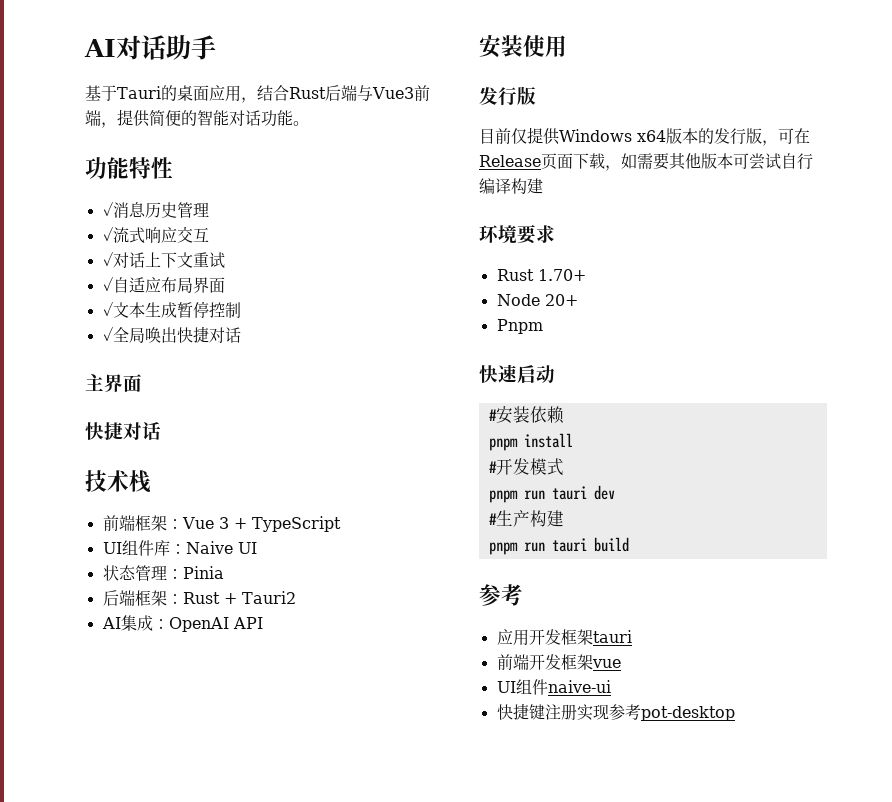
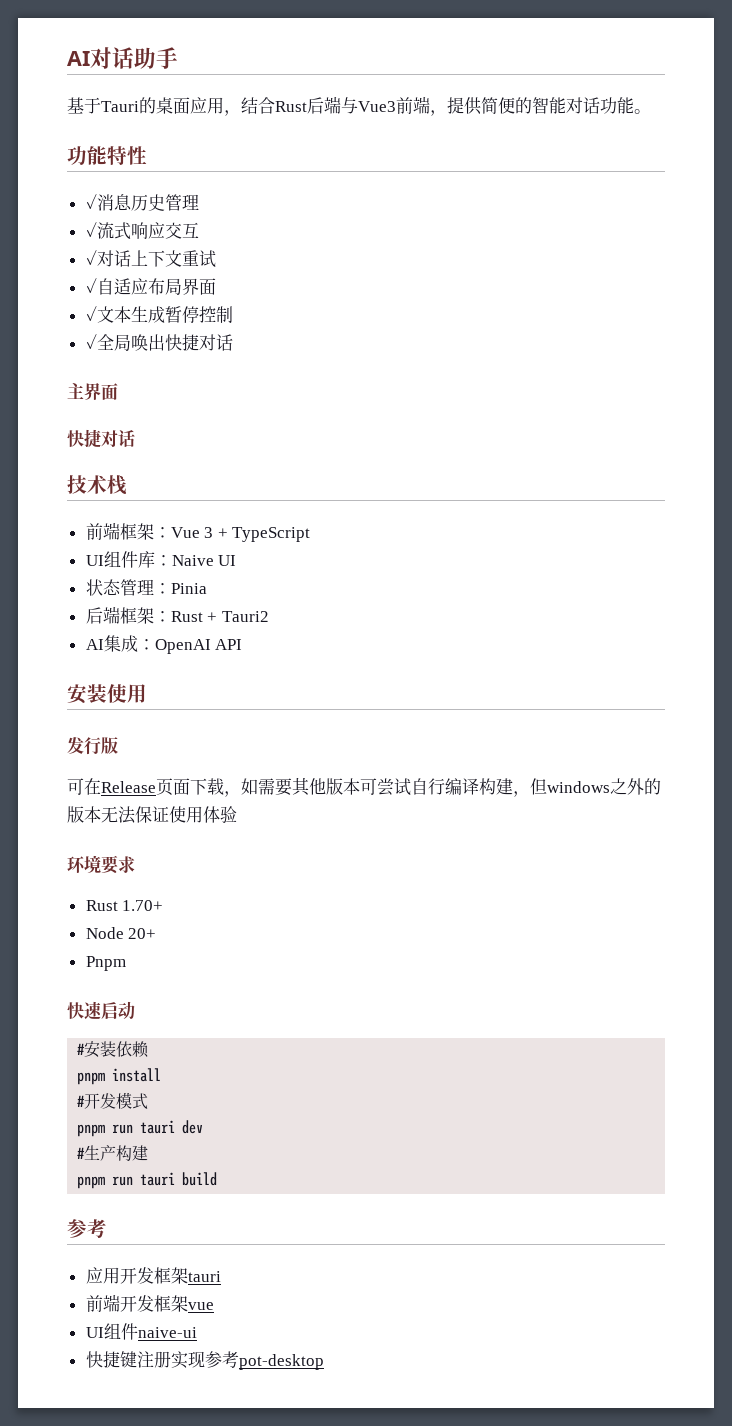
[479,127,778,146] 目前仅提供Windows x64版本的发行版， -> (118, 745) none
(543, 186) none -> [513,778,661,797] [67,806,237,824] ，但windows之外的版本无法保证使用体验

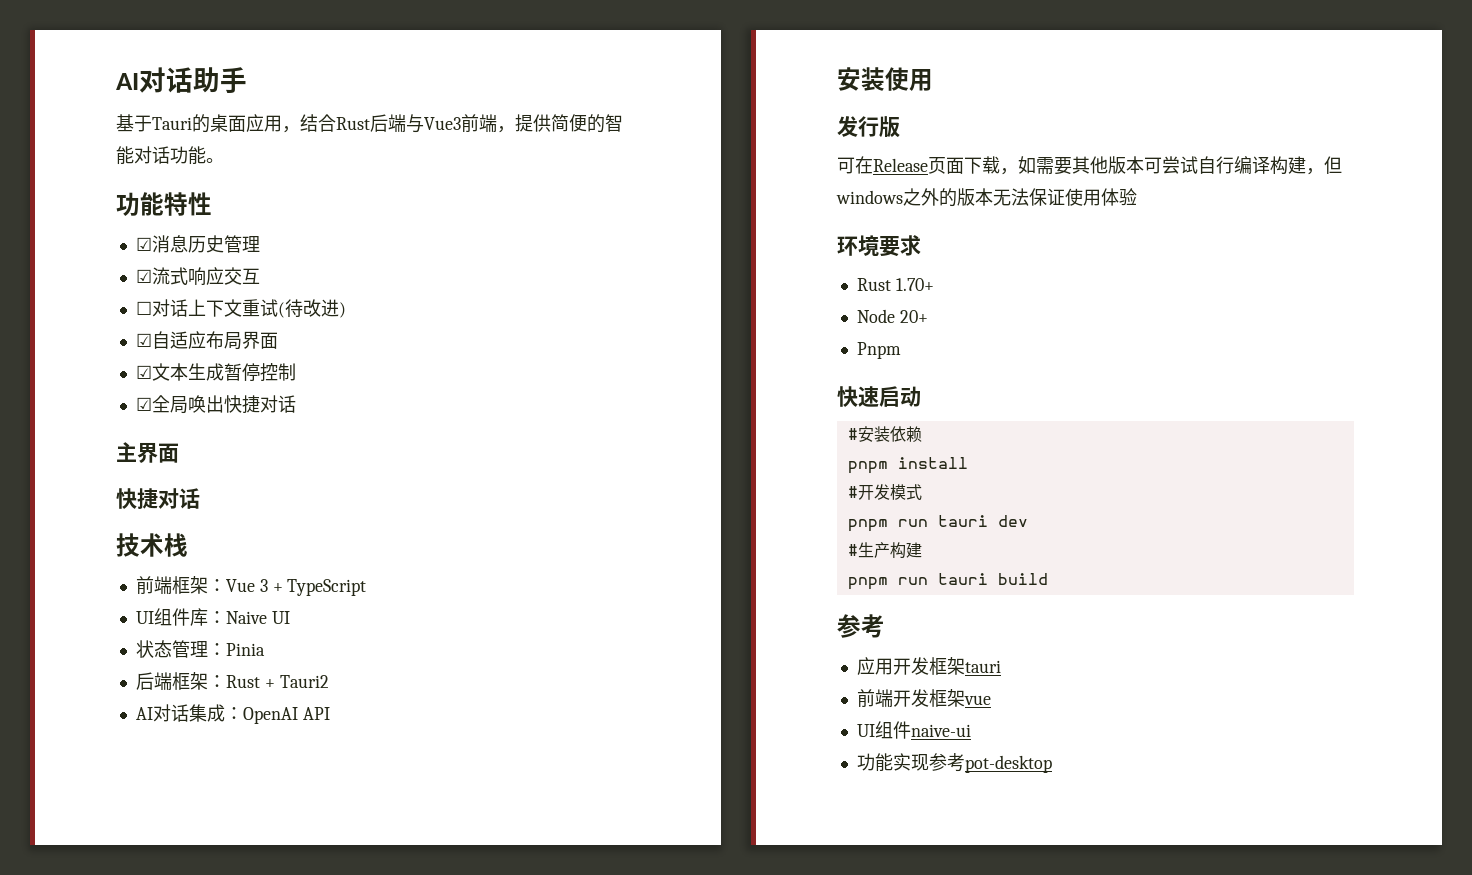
[85,194,97,209] ✓ -> [135,237,152,251] ☑
[85,222,97,237] ✓ -> [135,269,152,283] ☑
[85,250,97,265] ✓ -> [135,301,152,315] ☐
[85,278,97,293] // ✓ -> [277,299,346,318] [135,333,152,347] (待改进) // ☑
[85,306,97,321] ✓ -> [135,365,152,379] ☑
[85,334,97,349] ✓ -> [135,397,152,411] ☑
(104, 644) none -> [152,704,189,722] 对话
[85,1351,171,1368] 快捷键注册 -> [856,753,893,772] 功能

